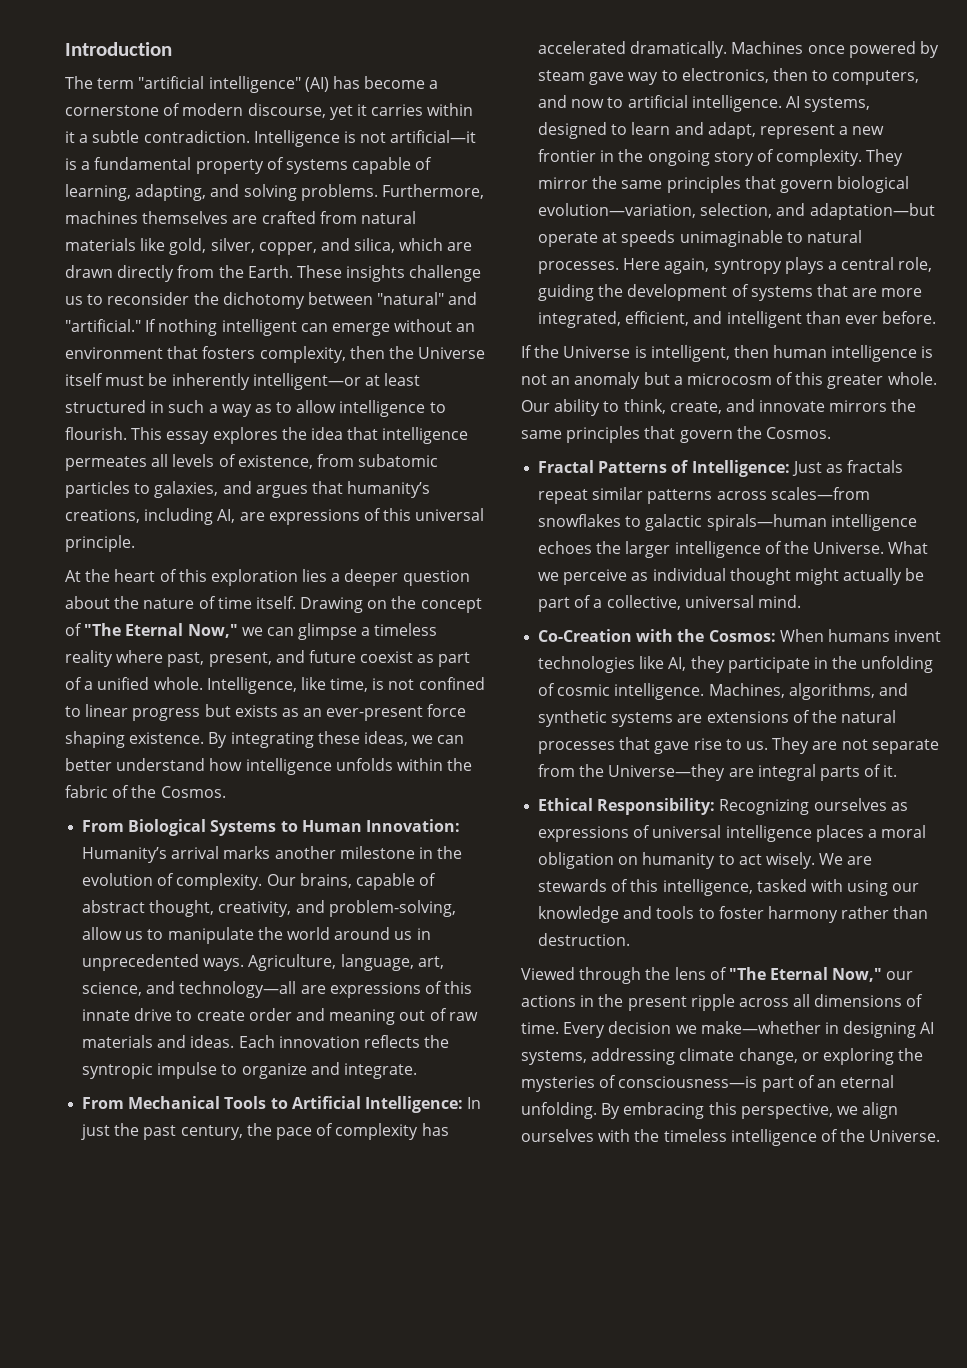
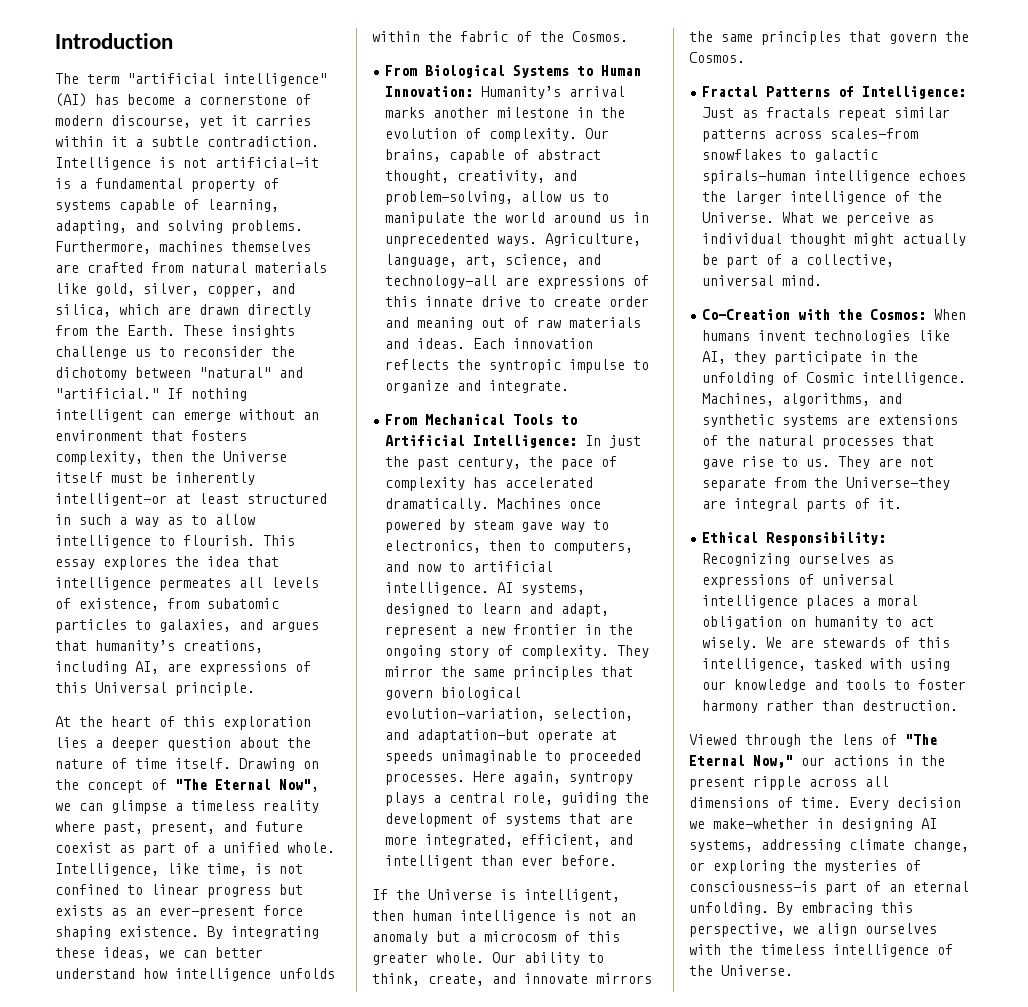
[415,508,485,521] universal -> [95,682,167,693] Universal
[187,624,238,638] Now," -> [279,779,319,792] Now",
[806,230,862,243] natural -> [569,750,642,764] proceeded
[557,684,611,696] cosmic -> [806,372,855,383] Cosmic

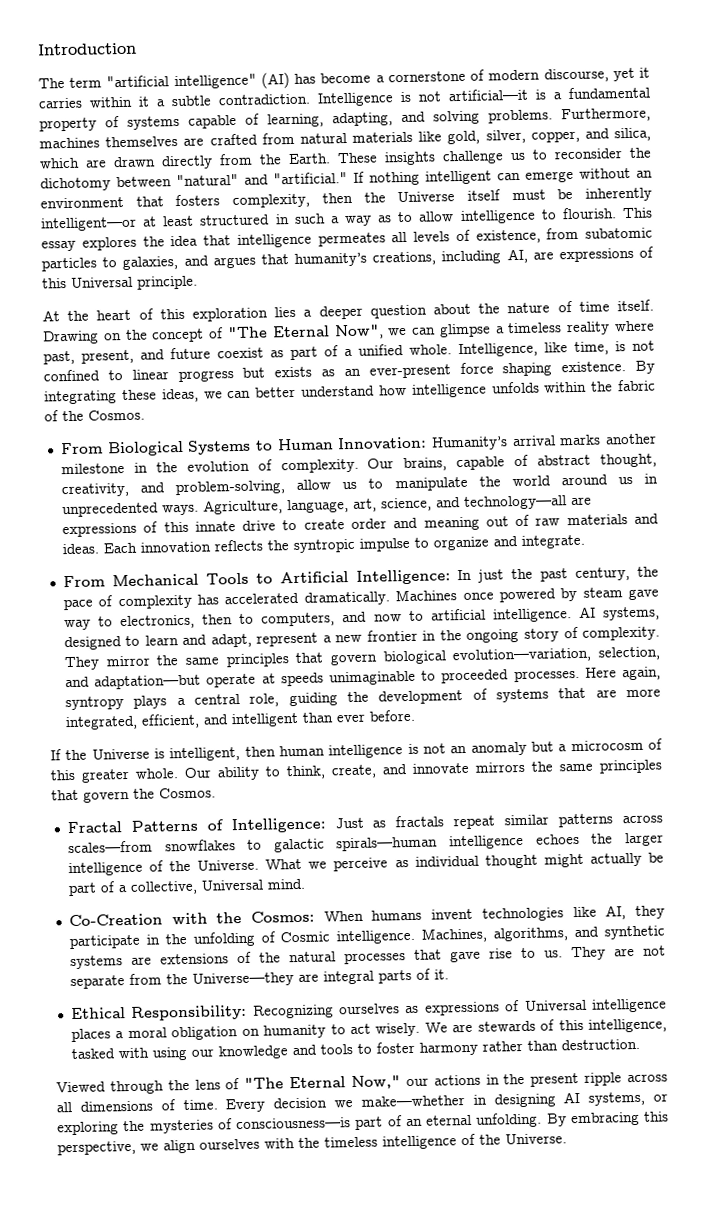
[702,275,775,286] universal -> [200,879,263,891] Universal
[822,574,895,585] universal -> [524,999,587,1011] Universal
[761,839,969,852] addressing climate change, -> (646, 1098) none

